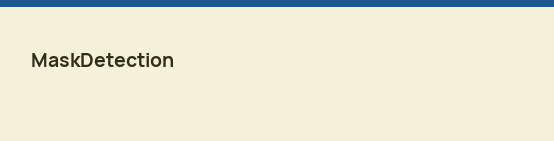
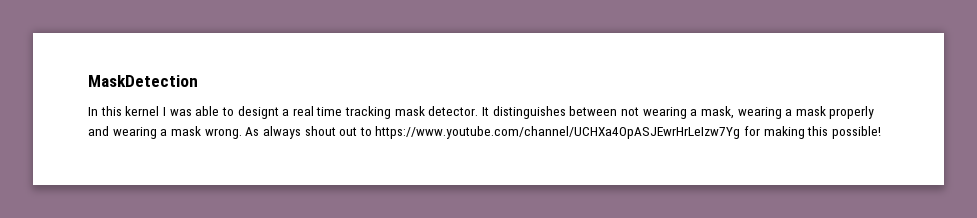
(174, 60) none -> [88,106,875,119] [88,126,882,139] // In this kernel I was able to designt a real time tracking mask detector. It distinguishes between not wearing a mask, wearing a mask properly and wearing a mask wrong. As always shout out to https://www.youtube.com/channel/UCHXa4OpASJEwrHrLeIzw7Yg for making this possible!

